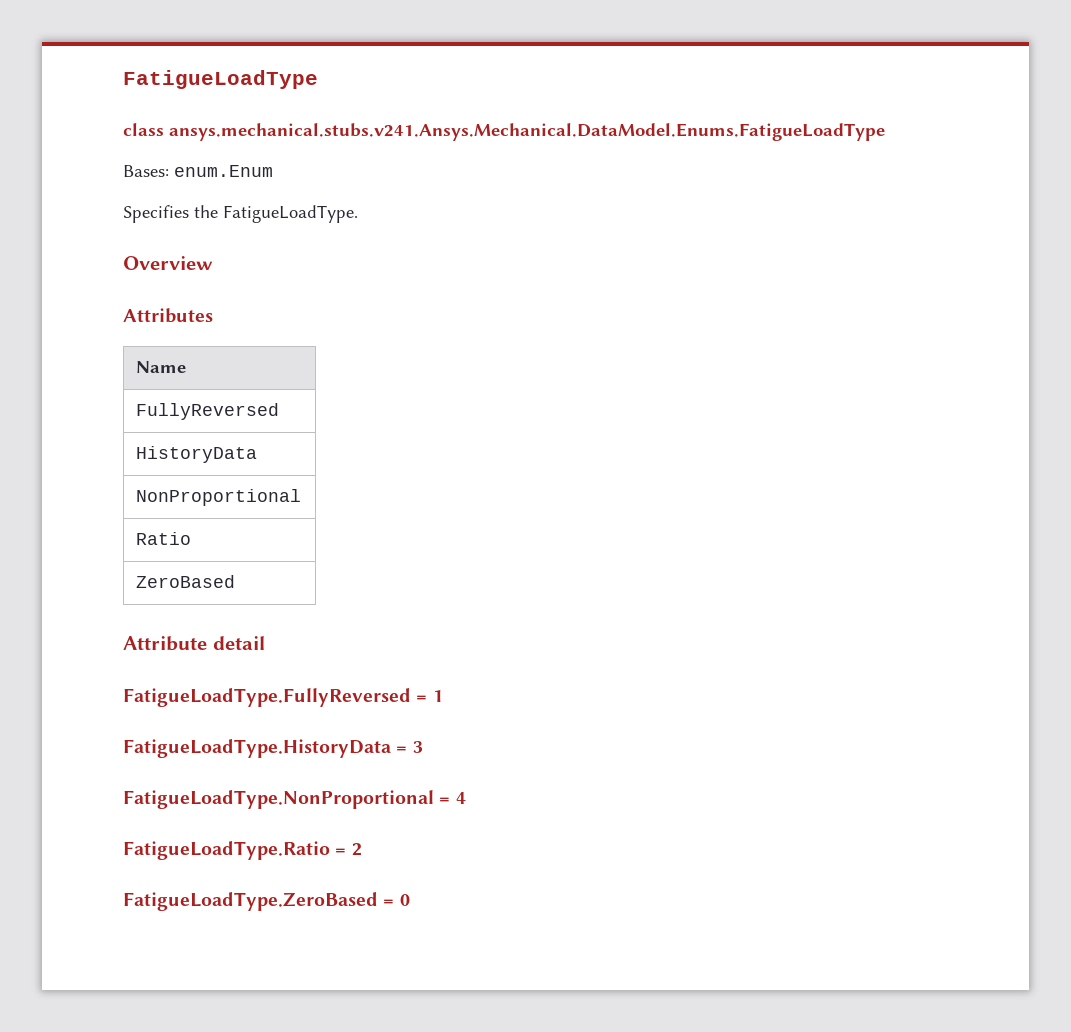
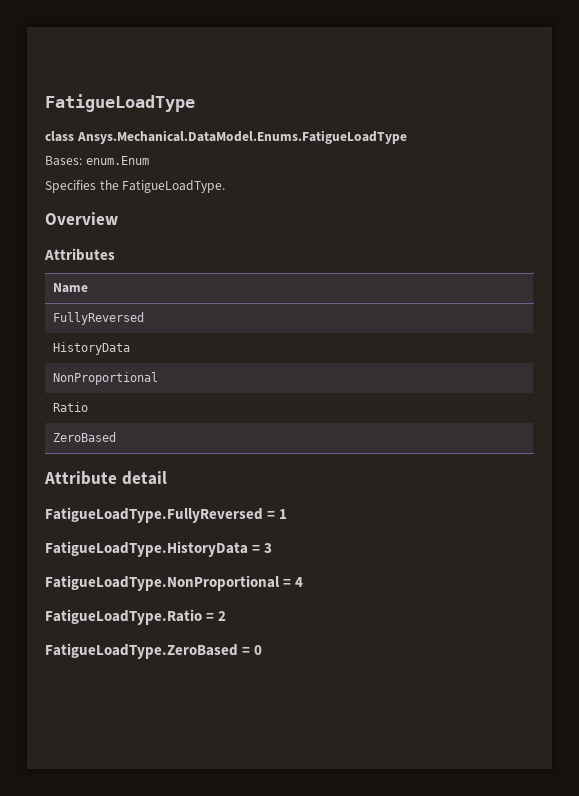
[169,123,885,141] ansys.mechanical.stubs.v241.Ansys.Mechanical.DataModel.Enums.FatigueLoadType -> [76,130,407,144] Ansys.Mechanical.DataModel.Enums.FatigueLoadType

